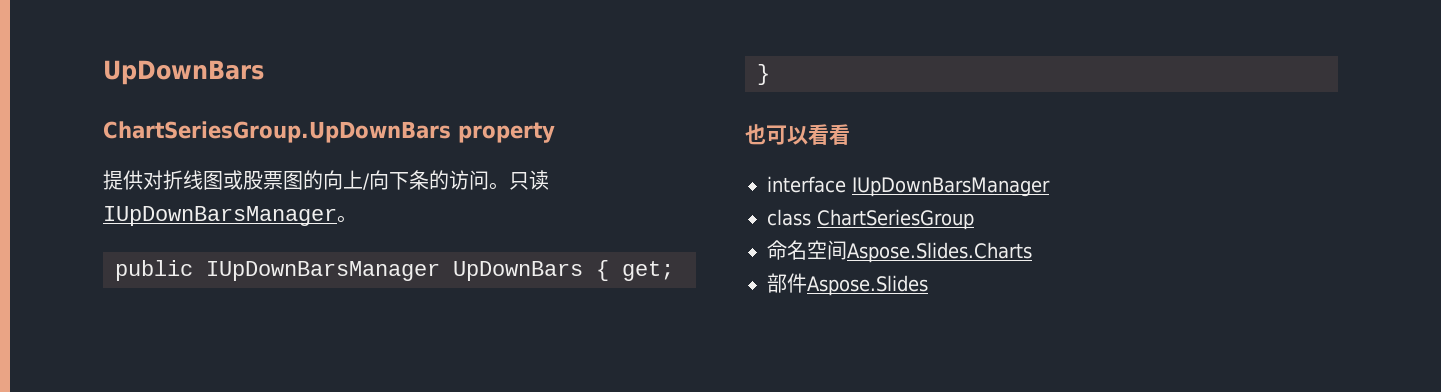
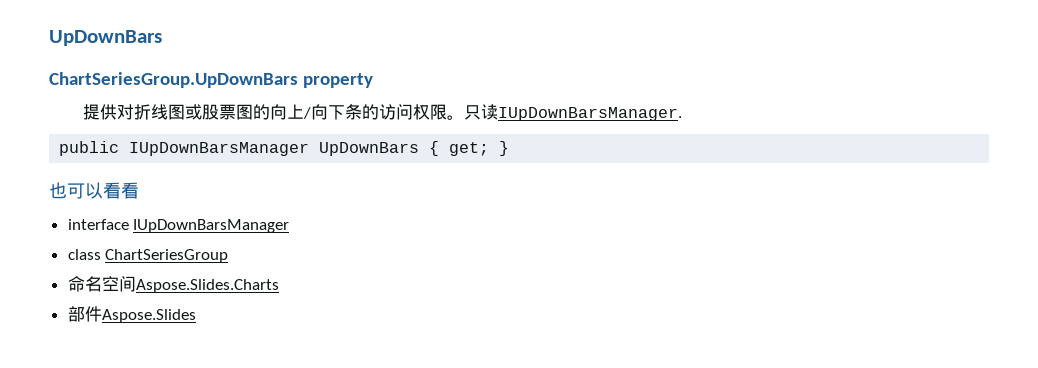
[489,170,549,190] [103,206,357,226] 。只读IUpDownBarsManager。 -> [412,104,682,121] 权限。只读IUpDownBarsManager.

